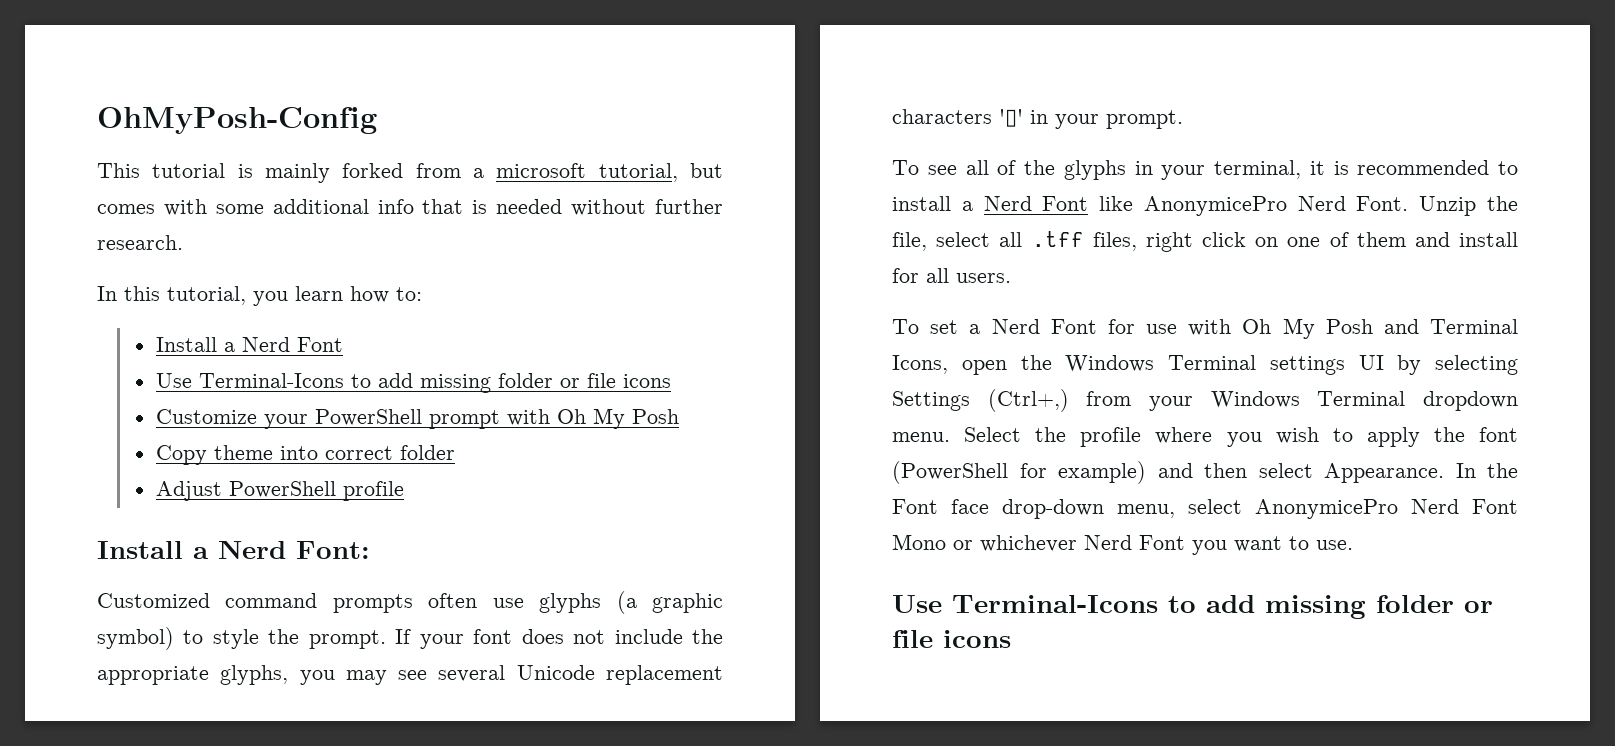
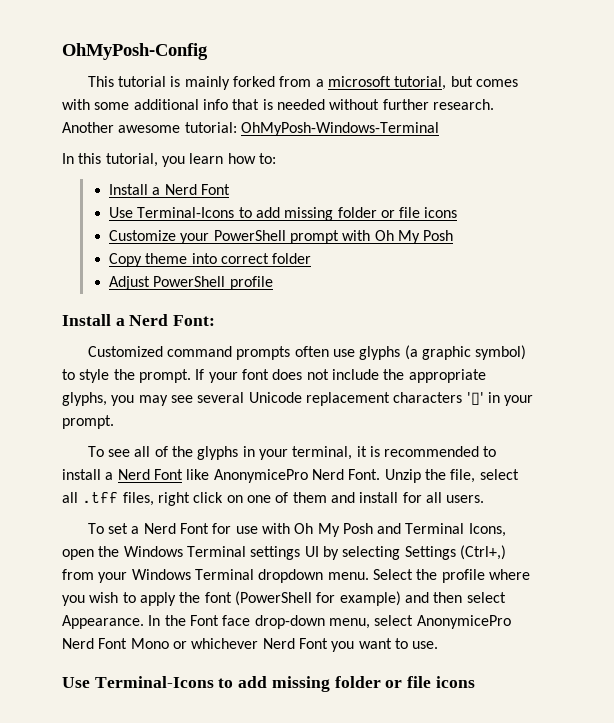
(183, 242) none -> [62,122,439,136] Another awesome tutorial: OhMyPosh-Windows-Terminal

